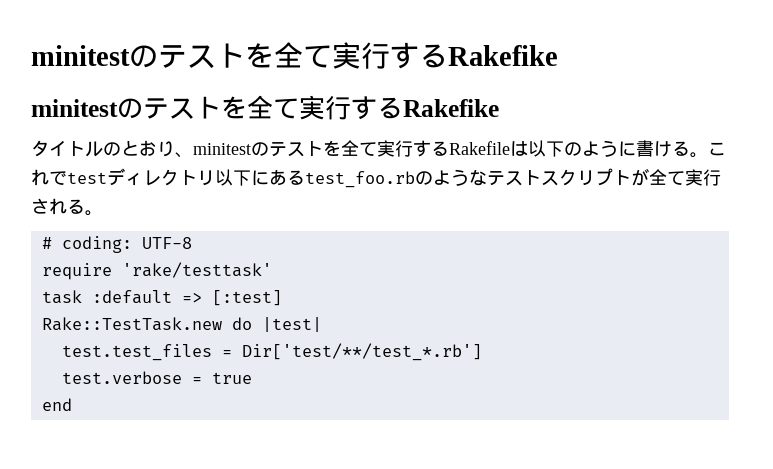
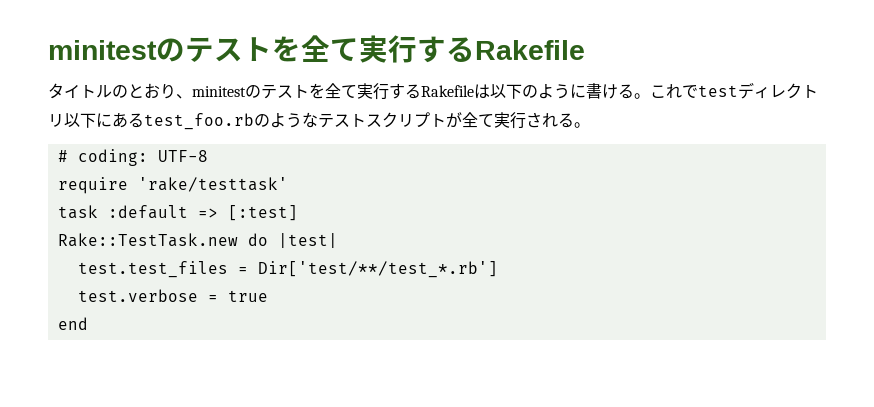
[31,42,558,69] [31,95,499,120] minitestのテストを全て実行するRakefike // minitestのテストを全て実行するRakefike -> [48,35,585,63] minitestのテストを全て実行するRakefile

